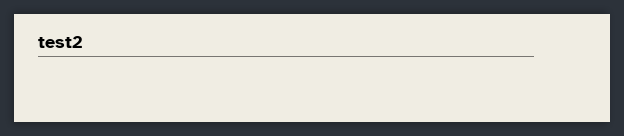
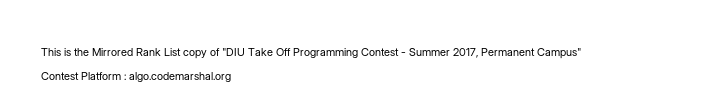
[38,36,83,48] test2 -> [41,48,581,59] [41,72,231,82] This is the Mirrored Rank List copy of "DIU Take Off Programming Contest - Summer 2017, Permanent Campus" // Contest Platform : algo.codemarshal.org

